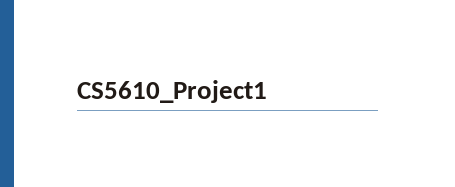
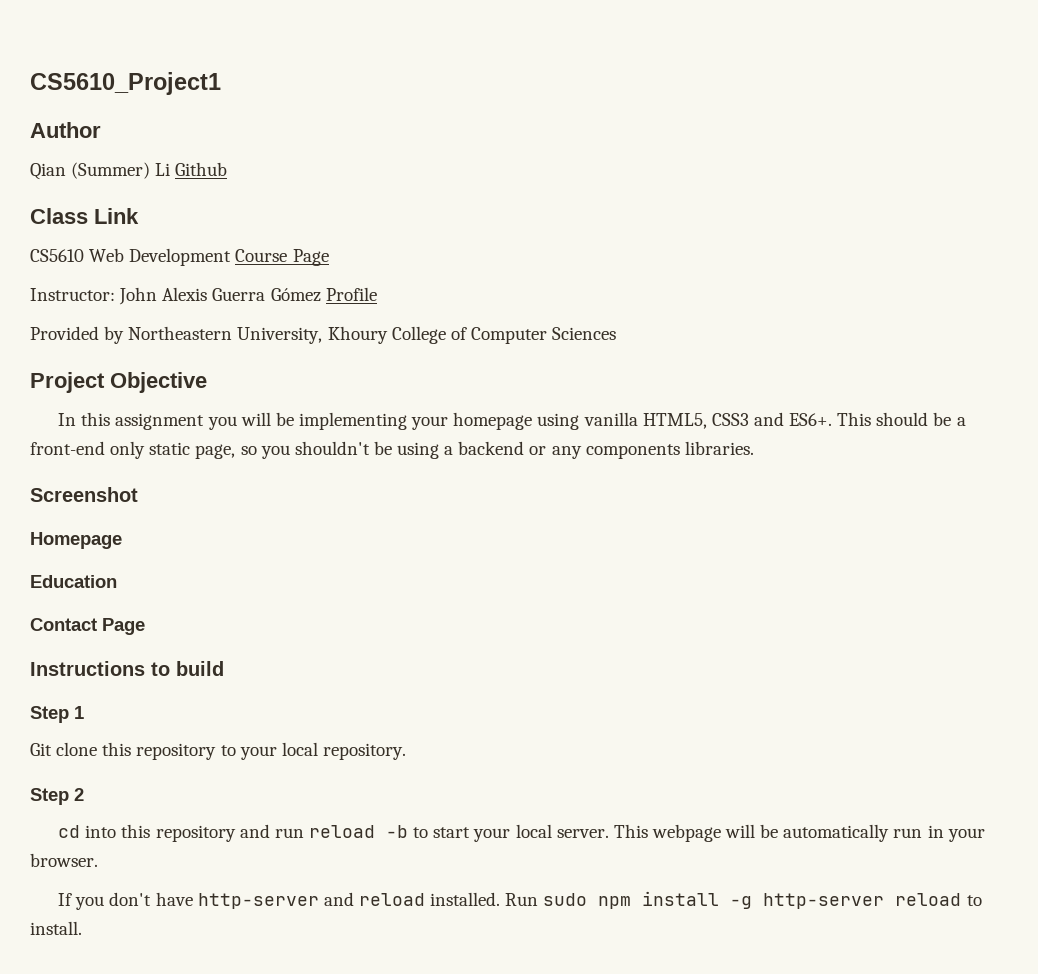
(267, 91) none -> [30,122,101,138] [30,162,228,180] [30,208,139,224] [30,248,329,266] [30,287,377,305] [30,326,617,344] [30,372,207,393] [58,412,966,430] [30,441,754,459] [30,487,138,502] [30,532,122,549] [30,575,117,588] [30,618,145,635] [30,661,224,676] [30,706,84,723] [30,742,406,760] [30,788,84,805] [58,824,985,842] [30,853,98,867] [58,891,982,910] [30,921,82,935] // Author // Qian (Summer) Li Github // Class Link // CS5610 Web Development Course Page // Instructor: John Alexis Guerra Gómez Profile // Provided by Northeastern University, Khoury College of Computer Sciences // Project Objective // In this assignment you will be implementing your homepage using vanilla HTML5, CSS3 and ES6+. This should be a front-end only static page, so you shouldn't be using a backend or any components libraries. // Screenshot // Homepage // Education // Contact Page // Instructions to build // Step 1 // Git clone this repository to your local repository. // Step 2 // cd into this repository and run reload -b to start your local server. This webpage will be automatically run in your browser. // If you don't have http-server and reload installed. Run sudo npm install -g http-server reload to install.

